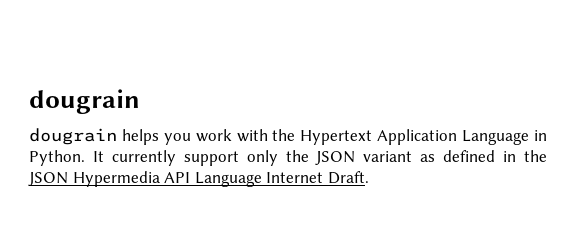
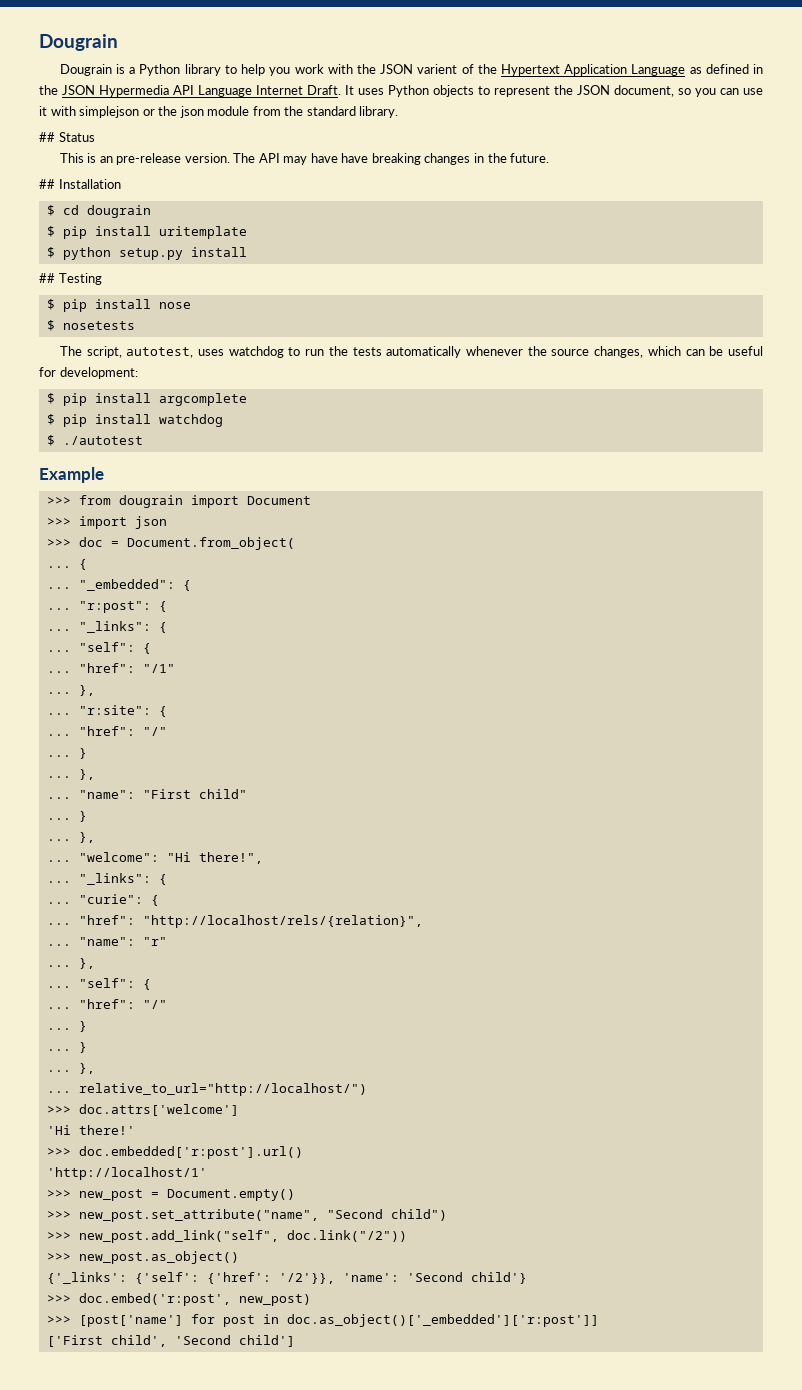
[29,89,140,114] [29,128,547,145] [29,150,413,166] dougrain // dougrain helps you work with the Hypertext Application Language in Python. It currently support only the JSON variant -> [39,34,118,51] [59,64,686,76] Dougrain // Dougrain is a Python library to help you work with the JSON varient of the Hypertext Application Language
(369, 177) none -> [345,85,763,97] [39,106,399,118] [39,132,95,142] [59,153,550,165] [39,179,121,189] [46,205,151,218] [46,226,247,239] [46,247,247,260] [39,273,102,285] [46,299,191,312] [46,320,135,331] [59,346,764,358] [39,367,138,379] [46,393,247,406] [46,414,223,427] [46,435,143,446] [39,467,104,483] [46,495,311,508] [46,516,167,529] [46,537,295,550] [46,559,87,570] [46,579,191,591] [46,601,167,613] [46,621,167,633] [46,642,151,654] [46,663,175,673] [46,685,95,696] [46,705,167,717] [46,726,167,736] [46,748,87,759] [46,769,95,780] [46,789,247,799] [46,811,87,822] [46,832,95,843] [46,852,263,864] [46,873,167,885] [46,894,159,906] [46,915,423,928] [46,937,167,946] [46,958,95,969] [46,978,151,990] [46,999,167,1009] [46,1021,87,1032] [46,1042,87,1053] [46,1063,95,1074] [46,1083,367,1096] [46,1104,239,1116] [46,1125,135,1135] [46,1146,303,1159] [46,1167,207,1180] [46,1189,295,1201] [46,1209,447,1222] [46,1230,407,1243] [46,1251,239,1264] [46,1272,527,1284] [46,1293,311,1306] [46,1314,599,1327] [46,1335,295,1347] It uses Python objects to represent the JSON document, so you can use it with simplejson or the json module from the standard library. // ## Status // This is an pre-release version. The API may have have breaking changes in the future. // ## Installation // $ cd dougrain // $ pip install uritemplate // $ python setup.py install // ## Testing // $ pip install nose // $ nosetests // The script, autotest, uses watchdog to run the tests automatically whenever the source changes, which can be useful for development: // $ pip install argcomplete // $ pip install watchdog // $ ./autotest // Example // >>> from dougrain import Document // >>> import json // >>> doc = Document.from_object( // ... { // ... "_embedded": { // ... "r:post": { // ... "_links": { // ... "self": { // ... "href": "/1" // ... }, // ... "r:site": { // ... "href": "/" // ... } // ... }, // ... "name": "First child" // ... } // ... }, // ... "welcome": "Hi there!", // ... "_links": { // ... "curie": { // ... "href": "http://localhost/rels/{relation}", // ... "name": "r" // ... }, // ... "self": { // ... "href": "/" // ... } // ... } // ... }, // ... relative_to_url="http://localhost/") // >>> doc.attrs['welcome'] // 'Hi there!' // >>> doc.embedded['r:post'].url() // 'http://localhost/1' // >>> new_post = Document.empty() // >>> new_post.set_attribute("name", "Second child") // >>> new_post.add_link("self", doc.link("/2")) // >>> new_post.as_object() // {'_links': {'self': {'href': '/2'}}, 'name': 'Second child'} // >>> doc.embed('r:post', new_post) // >>> [post['name'] for post in doc.as_object()['_embedded']['r:post']] // ['First child', 'Second child']

